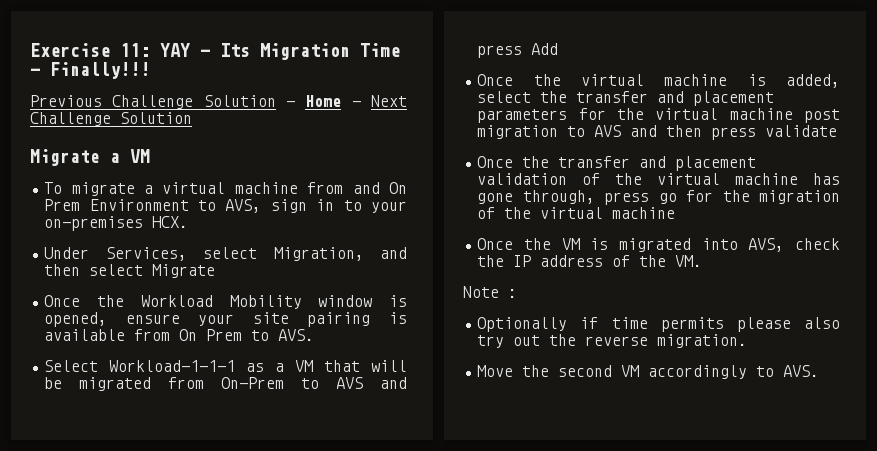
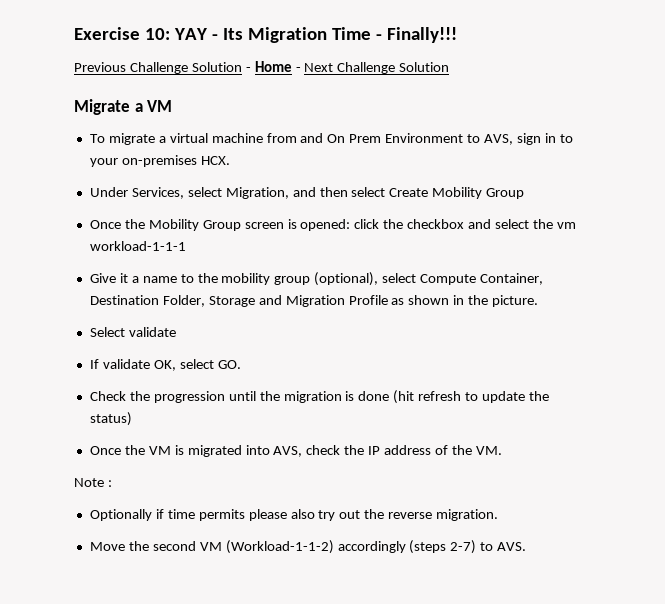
[120,43,150,57] 11: -> [144,28,170,40] 10:
[152,264,216,278] [44,295,407,309] [44,312,407,327] [44,329,315,341] [44,360,407,372] [44,377,407,391] [477,43,559,58] [477,74,840,88] [477,91,775,106] [477,108,840,123] [477,125,838,140] [477,156,757,171] [477,173,840,185] [477,190,840,205] [477,207,676,219] Migrate // Once the Workload Mobility window is opened, ensure your site pairing is available from On Prem to AVS. // Select Workload-1-1-1 as a VM that will be migrated from On-Prem to AVS and press Add // Once the virtual machine is added, select the transfer and placement parameters for the virtual machine post migration to AVS and then press validate // Once the transfer and placement validation of the virtual machine has gone through, press go for the migration of the virtual machine -> [389,187,525,199] [89,219,576,231] [89,241,186,251] [89,272,544,286] [89,295,539,307] [89,327,176,337] [89,359,241,371] [89,390,549,404] [89,412,132,426] Create Mobility Group // Once the Mobility Group screen is opened: click the checkbox and select the vm workload-1-1-1 // Give it a name to the mobility group (optional), select Compute Container, Destination Folder, Storage and Migration Profile as shown in the picture. // Select validate // If validate OK, select GO. // Check the progression until the migration is done (hit refresh to update the status)
[648,365,748,379] accordingly -> [225,540,477,554] (Workload-1-1-2) accordingly (steps 2-7)

